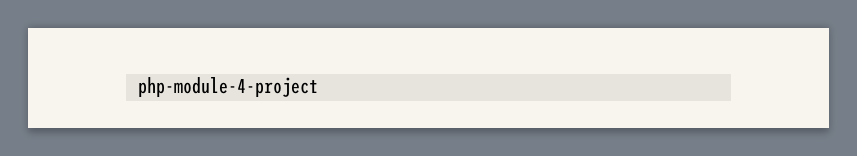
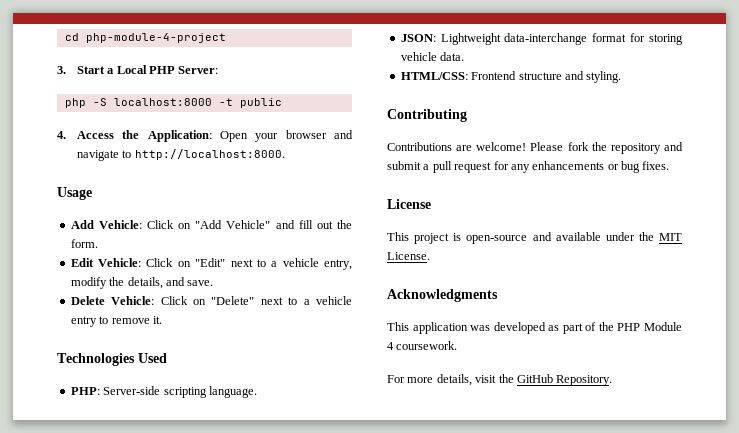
(137, 87) none -> [64,33,79,41] cd
(318, 87) none -> [57,65,219,74] [64,98,282,108] [57,130,354,142] [76,149,285,161] [57,187,92,200] [70,220,352,229] [70,239,98,248] [70,258,352,270] [70,277,214,289] [70,296,352,305] [70,316,162,327] [57,353,167,366] [70,386,257,398] [400,33,683,45] [400,52,465,61] [400,71,622,83] [387,109,467,122] [387,142,683,154] [387,161,670,173] [387,199,431,209] [387,232,682,244] [387,252,430,260] [387,289,498,302] [387,322,682,334] [387,341,458,350] [387,374,613,386] // 3. Start a Local PHP Server: // php -S localhost:8000 -t public // 4. Access the Application: Open your browser and navigate to http://localhost:8000. // Usage // Add Vehicle: Click on "Add Vehicle" and fill out the form. // Edit Vehicle: Click on "Edit" next to a vehicle entry, modify the details, and save. // Delete Vehicle: Click on "Delete" next to a vehicle entry to remove it. // Technologies Used // PHP: Server-side scripting language. // JSON: Lightweight data-interchange format for storing vehicle data. // HTML/CSS: Frontend structure and styling. // Contributing // Contributions are welcome! Please fork the repository and submit a pull request for any enhancements or bug fixes. // License // This project is open-source and available under the MIT License. // Acknowledgments // This application was developed as part of the PHP Module 4 coursework. // For more details, visit the GitHub Repository.

